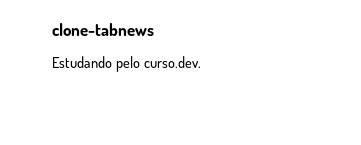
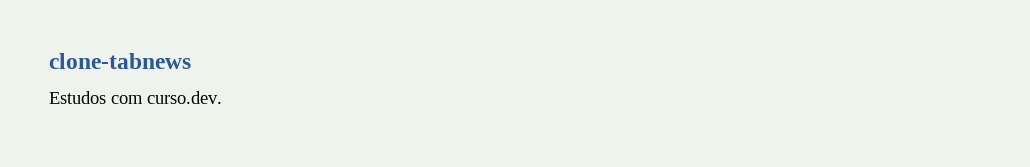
[52,56,140,72] Estudando pelo -> [49,91,143,104] Estudos com

